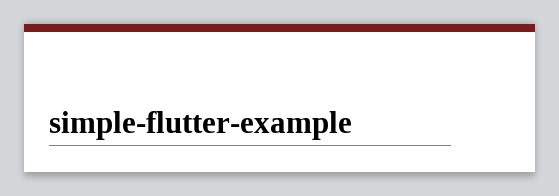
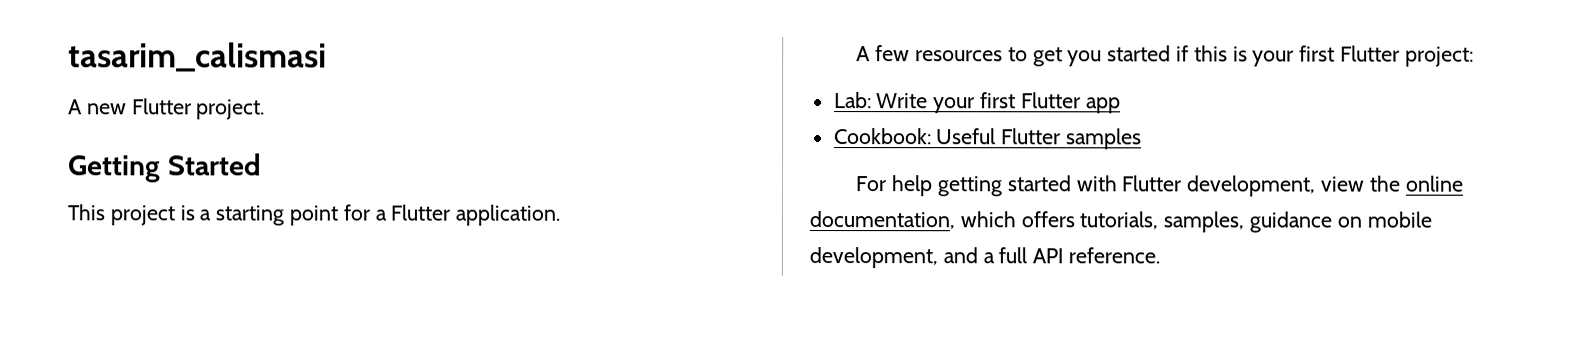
[49,111,352,140] simple-flutter-example -> [68,42,327,73] [68,98,266,120] [67,153,262,183] [67,204,561,226] [856,45,1474,67] [833,92,1121,114] [833,128,1143,150] [855,175,1464,197] [809,211,1432,233] [809,247,1161,269] tasarim_calismasi // A new Flutter project. // Getting Started // This project is a starting point for a Flutter application. // A few resources to get you started if this is your first Flutter project: // Lab: Write your first Flutter app // Cookbook: Useful Flutter samples // For help getting started with Flutter development, view the online documentation, which offers tutorials, samples, guidance on mobile development, and a full API reference.

